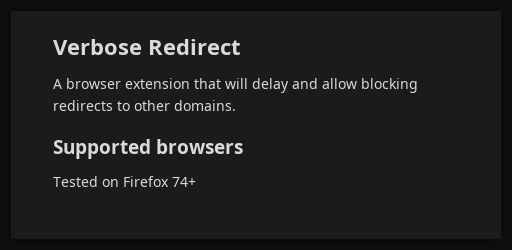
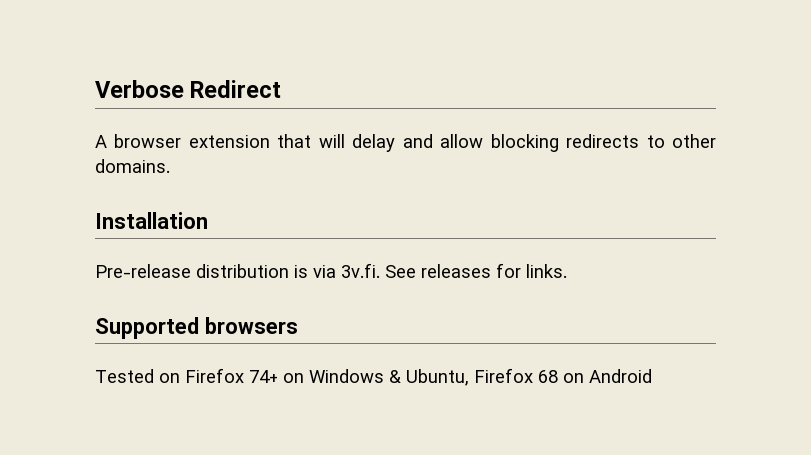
(236, 105) none -> [95,212,208,229] [95,263,567,278] // Installation // Pre-release distribution is via 3v.fi. See releases for links.
(196, 182) none -> [283,368,652,386] on Windows & Ubuntu, Firefox 68 on Android

